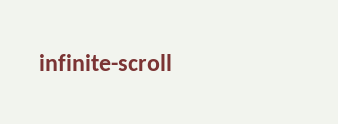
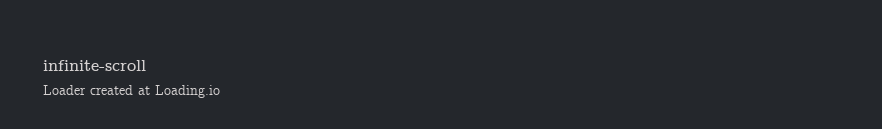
(172, 62) none -> [43,85,220,98] // Loader created at Loading.io

